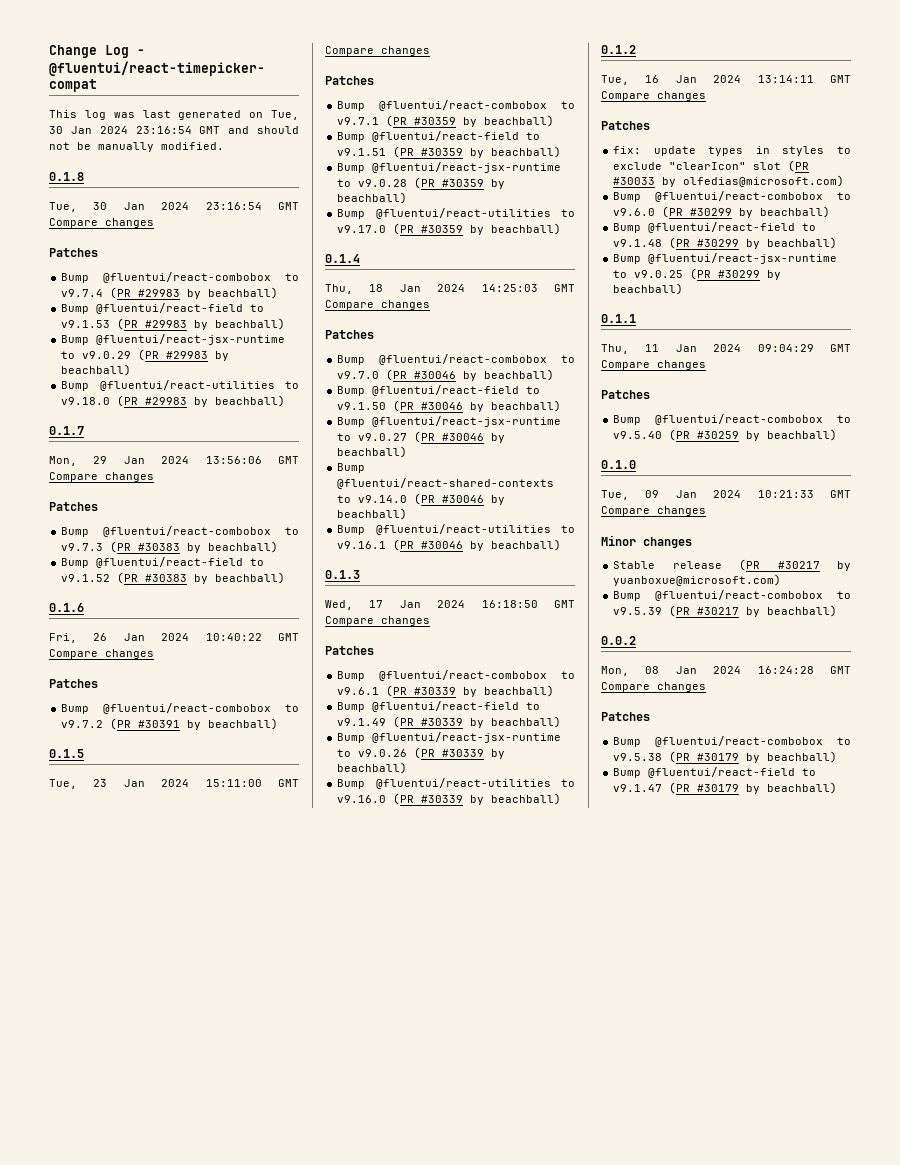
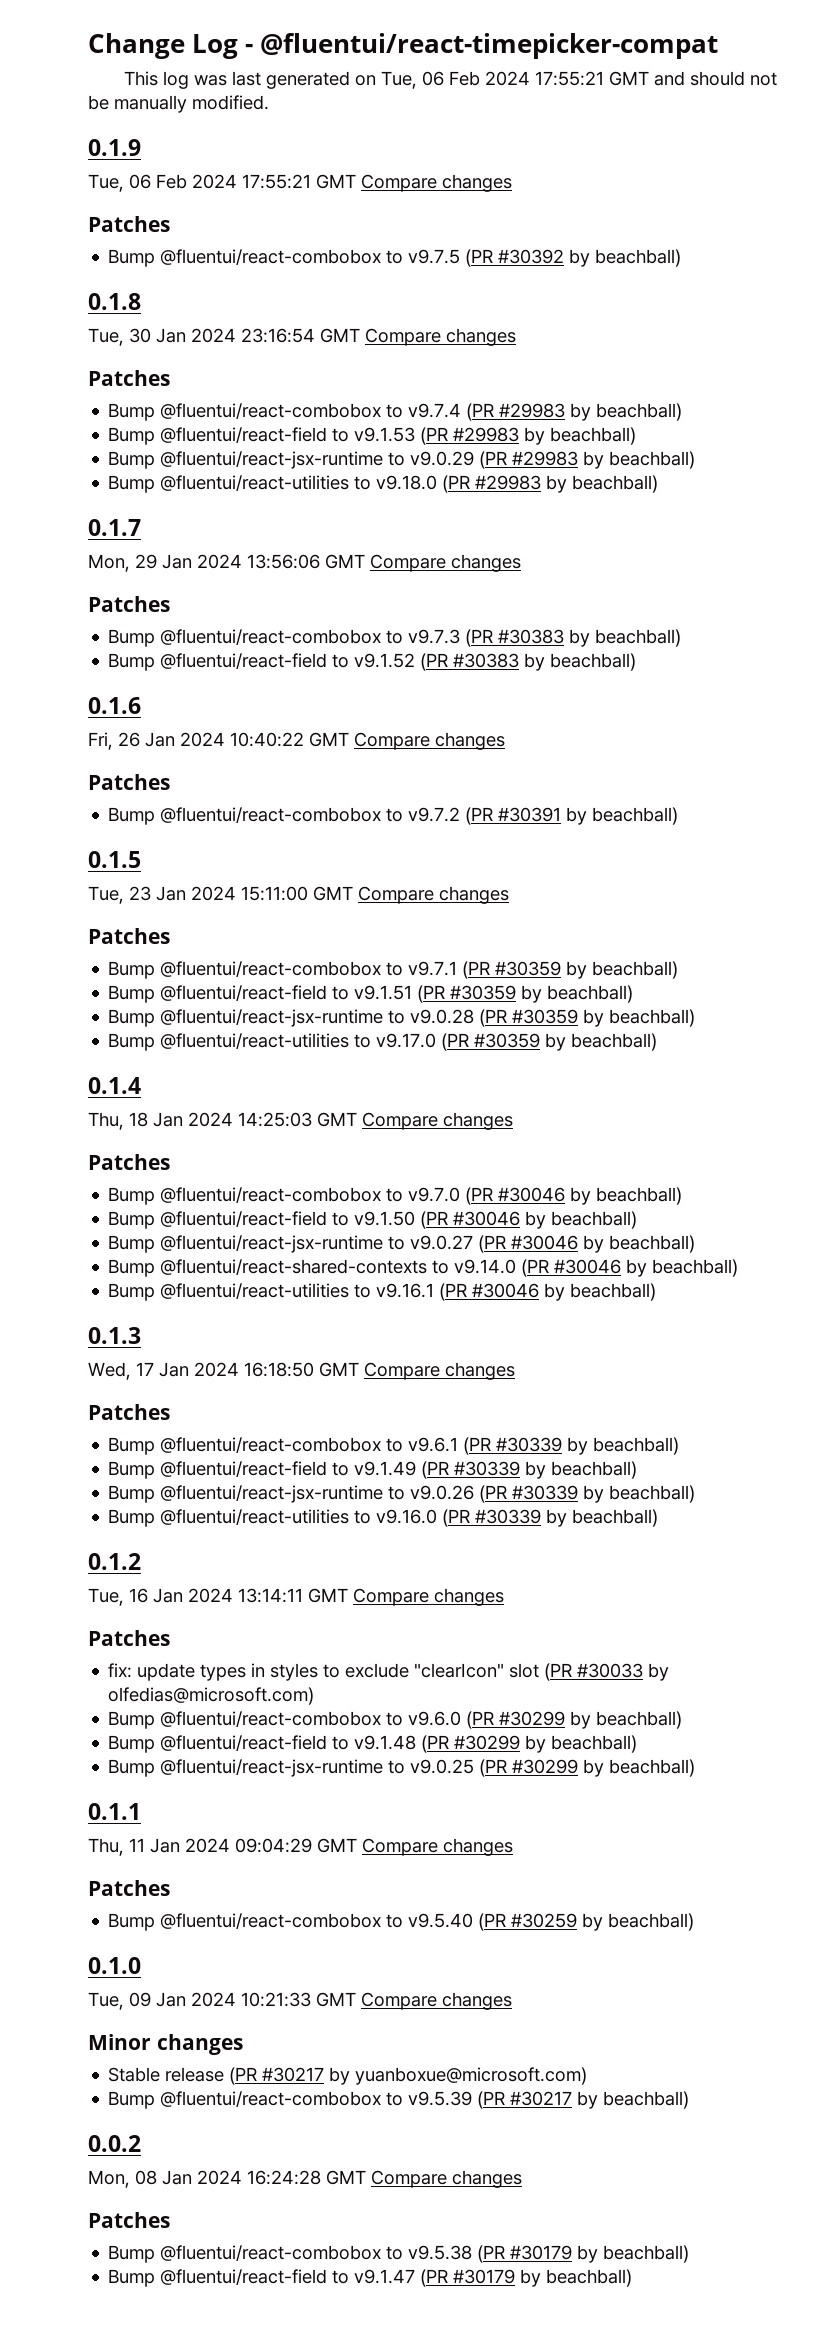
[49,126,192,134] 30 Jan 2024 23:16:54 -> [422,71,605,86] 06 Feb 2024 17:55:21
(224, 146) none -> [88,139,141,156] [88,174,512,192] [88,216,170,232] [108,249,682,267] // 0.1.9 // Tue, 06 Feb 2024 17:55:21 GMT Compare changes // Patches // Bump @fluentui/react-combobox to v9.7.5 (PR #30392 by beachball)

